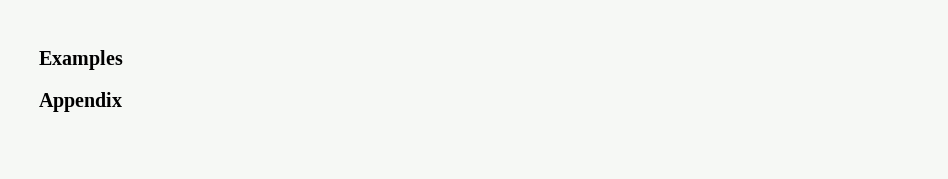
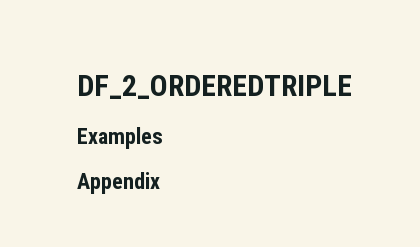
(39, 60) none -> [77,75,352,99] DF_2_ORDEREDTRIPLE //

